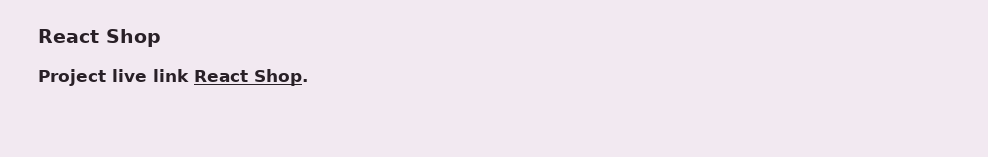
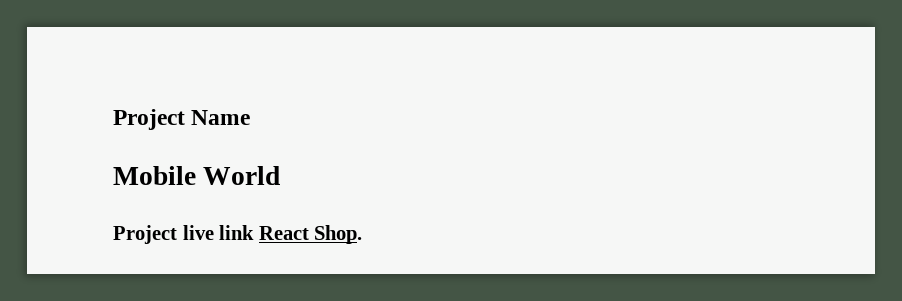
[38,29,161,47] React Shop -> [113,109,251,130] [113,166,281,185] Project Name // Mobile World

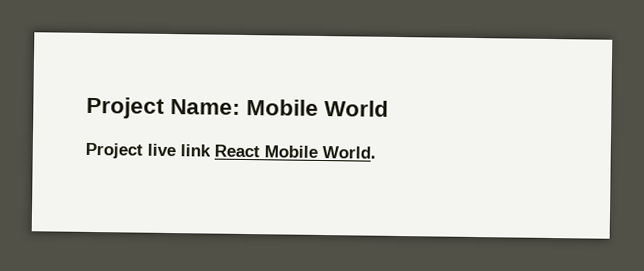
[113,109,251,130] Project Name // -> [86,96,242,119] Project Name:
[314,225,363,244] Shop. -> [264,145,376,159] Mobile World.

